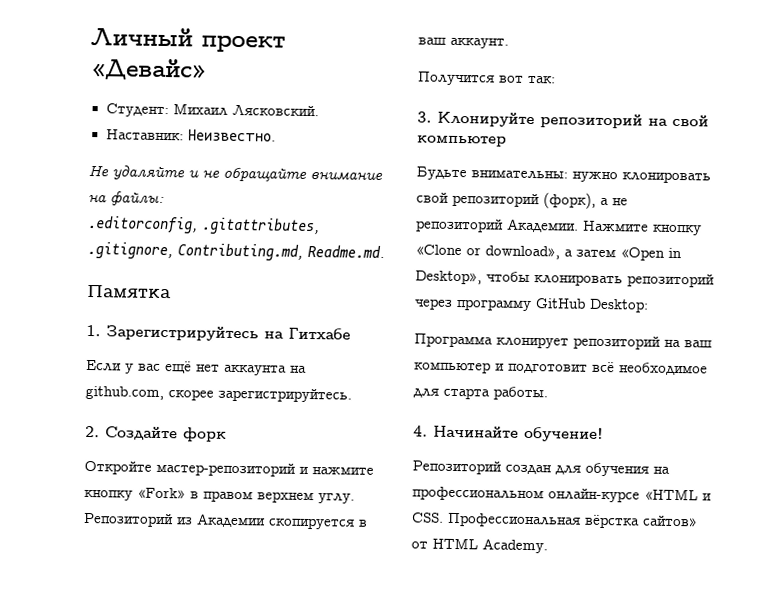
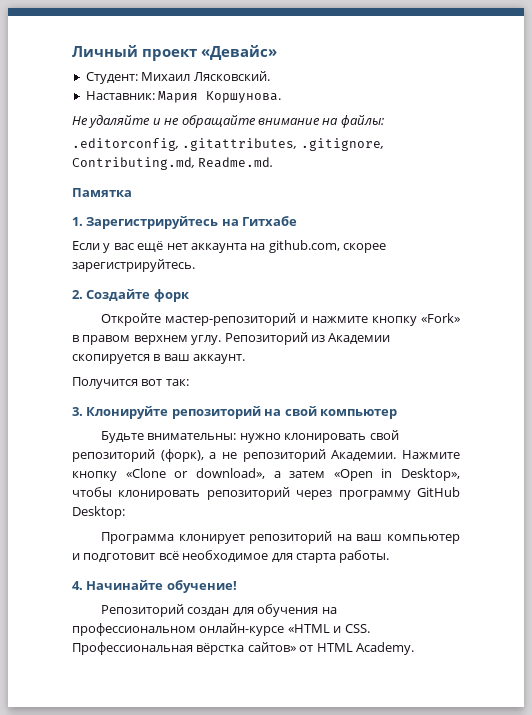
[187,129,276,142] Неизвестно. -> [158,91,282,103] Мария Коршунова.

